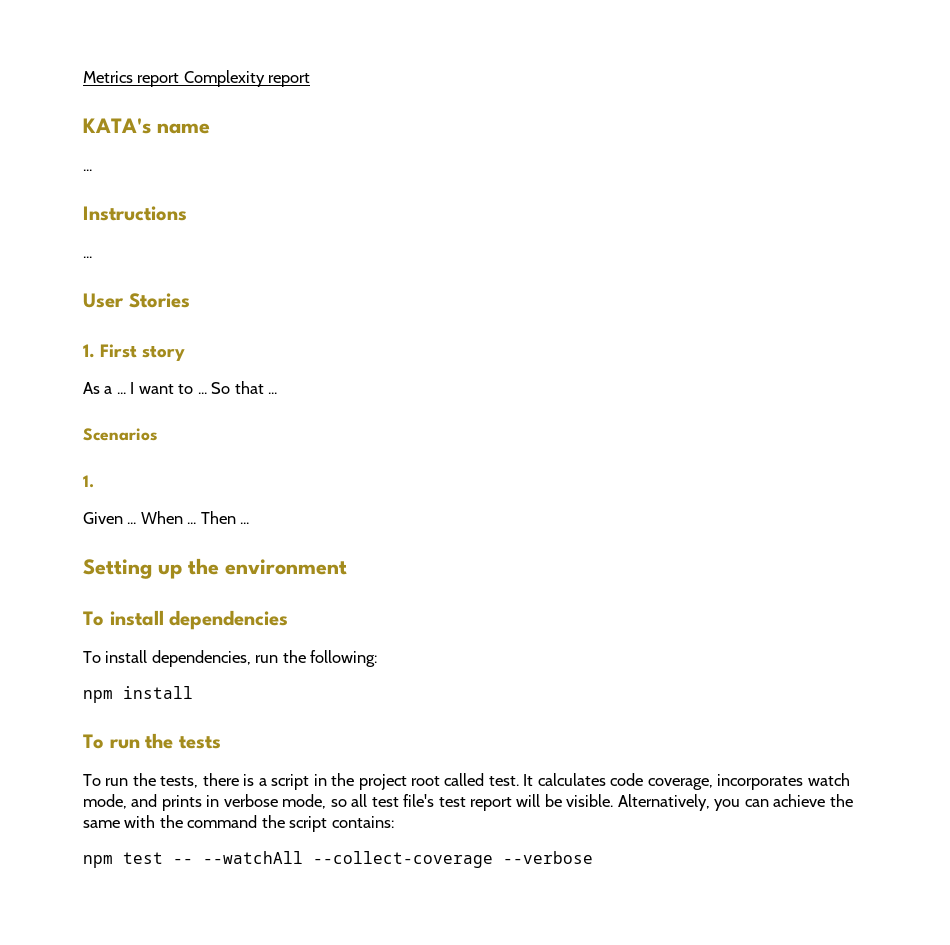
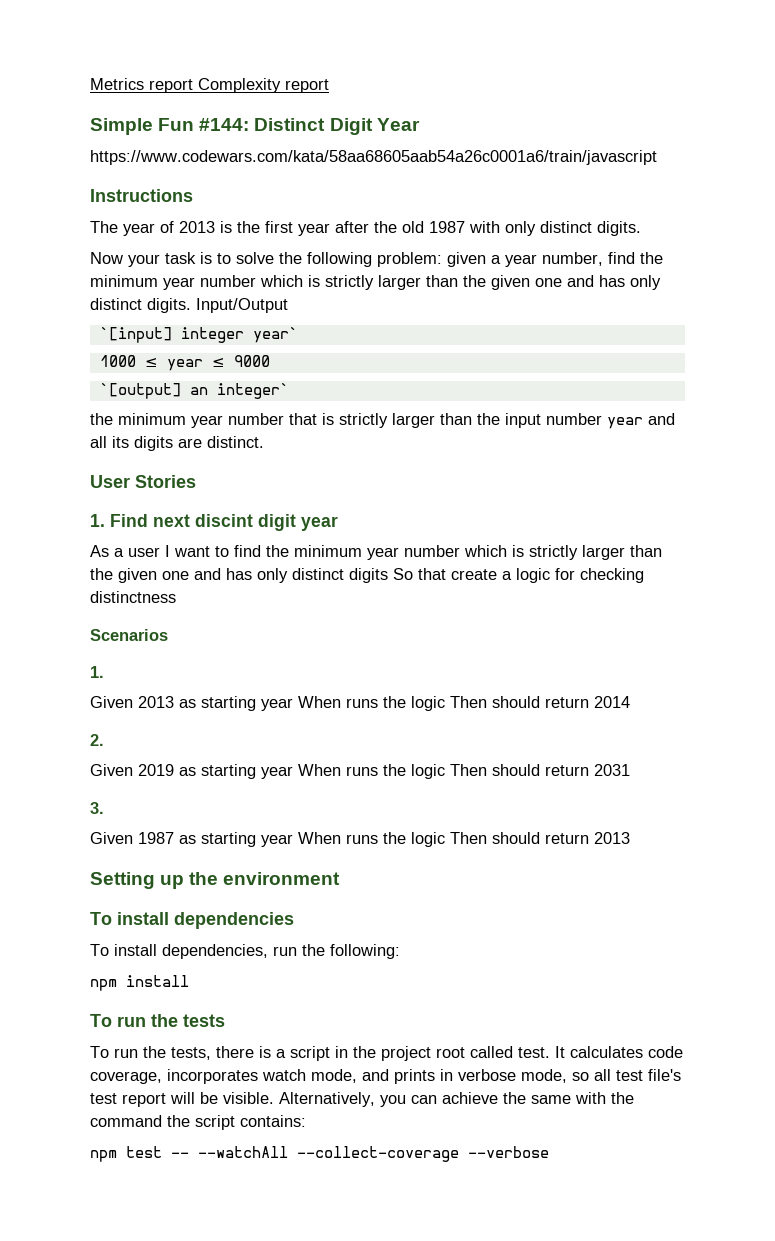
[83,118,210,134] [83,169,92,171] [83,206,187,221] [83,256,92,258] [83,293,190,308] [83,344,186,361] KATA's name // ... // Instructions // ... // User Stories // 1. First story -> [90,118,420,135] [90,150,657,165] [90,189,193,202] [90,221,641,236] [90,252,663,267] [90,275,661,290] [90,298,288,313] [99,327,298,343] [99,355,270,371] [99,383,289,399] [90,413,675,429] [90,436,264,451] [90,475,196,488] [90,514,338,531] Simple Fun #144: Distinct Digit Year // https://www.codewars.com/kata/58aa68605aab54a26c0001a6/train/javascript // Instructions // The year of 2013 is the first year after the old 1987 with only distinct digits. // Now your task is to solve the following problem: given a year number, find the minimum year number which is strictly larger than the given one and has only distinct digits. Input/Output // `[input] integer year` // 1000 ≤ year ≤ 9000 // `[output] an integer` // the minimum year number that is strictly larger than the input number year and all its digits are distinct. // User Stories // 1. Find next discint digit year
[116,392,126,394] ... -> [128,547,160,557] user
[197,381,278,394] [83,428,158,441] [83,475,94,488] [83,511,250,524] ... So that ... // Scenarios // 1. // Given ... When ... Then ... -> [234,545,662,560] [90,568,644,583] [90,591,176,603] [90,629,168,641] [90,666,104,678] [90,696,630,711] [90,734,104,746] [90,764,630,779] [90,802,104,814] [90,832,630,847] find the minimum year number which is strictly larger than the given one and has only distinct digits So that create a logic for checking distinctness // Scenarios // 1. // Given 2013 as starting year When runs the logic Then should return 2014 // 2. // Given 2019 as starting year When runs the logic Then should return 2031 // 3. // Given 1987 as starting year When runs the logic Then should return 2013

